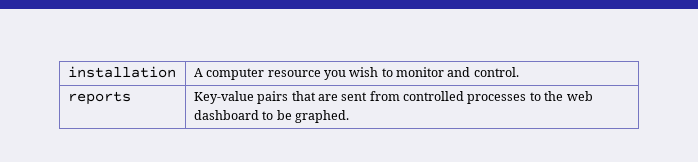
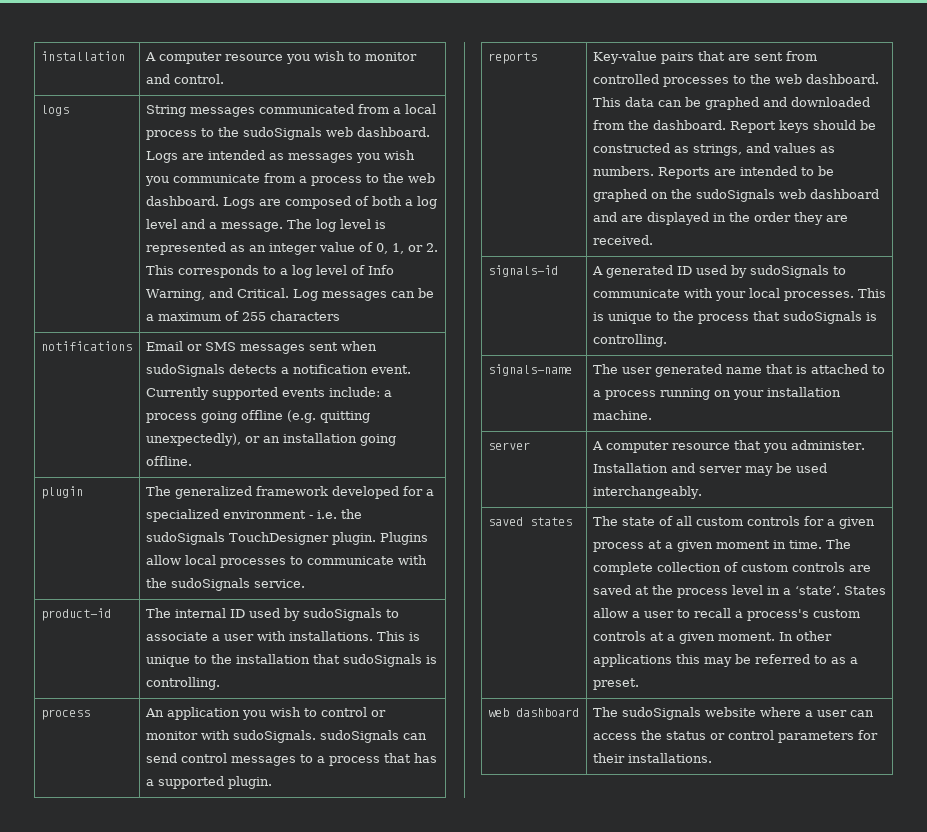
(519, 72) none -> [40,105,69,116] [145,104,436,117] [145,127,430,140] [145,150,415,163] [144,173,435,186] [145,196,437,209] [145,219,386,232] [145,242,438,255] [145,265,394,278] [145,288,434,301] [145,311,340,321] [40,341,132,351] [145,341,377,354] [145,364,411,377] [145,387,392,400] [145,410,370,423] [145,433,396,446] [145,456,192,466] [40,486,83,499] [145,486,434,499] [145,509,362,522] [145,532,428,545] [145,555,427,568] [145,578,305,591] [40,608,111,621] [145,608,399,621] [145,631,420,641] [145,654,437,667] [145,677,220,690] [40,709,90,720] [144,707,386,720] [145,730,427,743] [145,753,437,766] [145,776,272,789] // logs | String messages communicated from a local process to the sudoSignals web dashboard. Logs are intended as messages you wish you communicate from a process to the web dashboard. Logs are composed of both a log level and a message. The log level is represented as an integer value of 0, 1, or 2. This corresponds to a log level of Info Warning, and Critical. Log messages can be a maximum of 255 characters // notifications | Email or SMS messages sent when sudoSignals detects a notification event. Currently supported events include: a process going offline (e.g. quitting unexpectedly), or an installation going offline. // plugin | The generalized framework developed for a specialized environment - i.e. the sudoSignals TouchDesigner plugin. Plugins allow local processes to communicate with the sudoSignals service. // product-id | The internal ID used by sudoSignals to associate a user with installations. This is unique to the installation that sudoSignals is controlling. // process | An application you wish to control or monitor with sudoSignals. sudoSignals can send control messages to a process that has a supported plugin.
[193,110,349,123] dashboard to be graphed. -> [805,74,879,84] [592,97,870,110] [592,120,876,133] [592,143,835,156] [592,166,834,179] [592,189,879,202] [592,212,848,225] [592,235,653,245] [487,265,558,277] [591,265,846,278] [592,288,886,301] [592,311,877,324] [592,334,667,347] [487,364,572,376] [592,364,885,377] [592,387,841,400] [592,410,652,420] [487,442,530,450] [591,440,865,453] [592,463,827,476] [592,486,702,499] [487,517,572,526] [592,516,875,529] [592,539,851,552] [592,562,871,575] [592,585,886,598] [592,608,860,621] [592,631,832,644] [592,654,858,667] [592,678,639,690] [487,708,579,717] [592,707,874,720] [592,730,878,743] [592,753,712,763] dashboard. This data can be graphed and downloaded from the dashboard. Report keys should be constructed as strings, and values as numbers. Reports are intended to be graphed on the sudoSignals web dashboard and are displayed in the order they are received. // signals-id | A generated ID used by sudoSignals to communicate with your local processes. This is unique to the process that sudoSignals is controlling. // signals-name | The user generated name that is attached to a process running on your installation machine. // server | A computer resource that you administer. Installation and server may be used interchangeably. // saved states | The state of all custom controls for a given process at a given moment in time. The complete collection of custom controls are saved at the process level in a ‘state’. States allow a user to recall a process's custom controls at a given moment. In other applications this may be referred to as a preset. // web dashboard | The sudoSignals website where a user can access the status or control parameters for their installations.

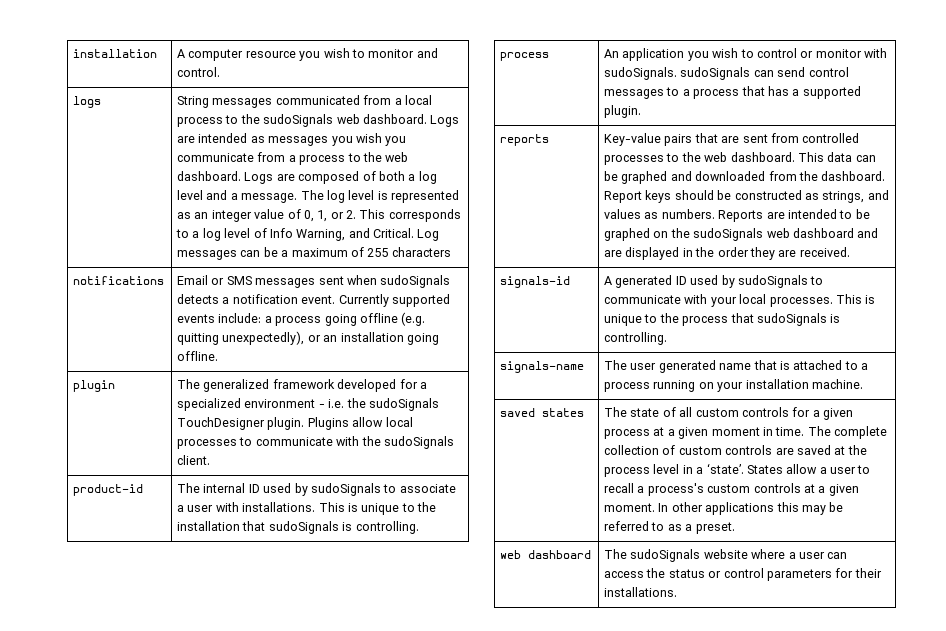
[253,579,305,588] service. -> [177,455,211,465] client.
[487,442,530,450] [591,440,865,453] [592,463,827,476] [592,486,702,499] // server | A computer resource that you administer. Installation and server may be used interchangeably. -> (863, 384) none

